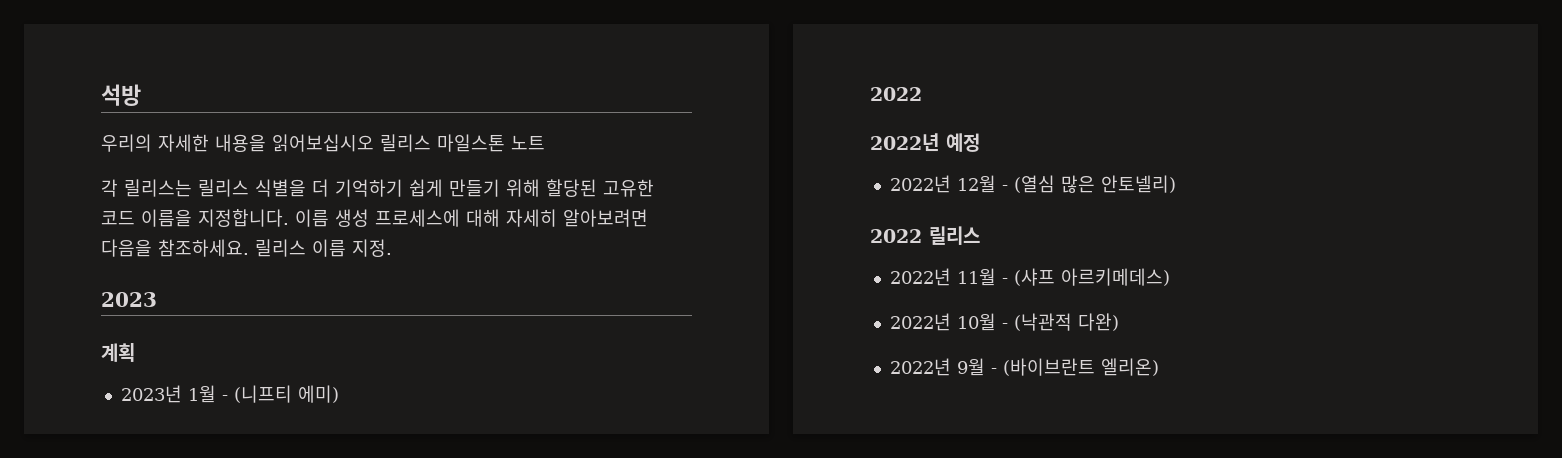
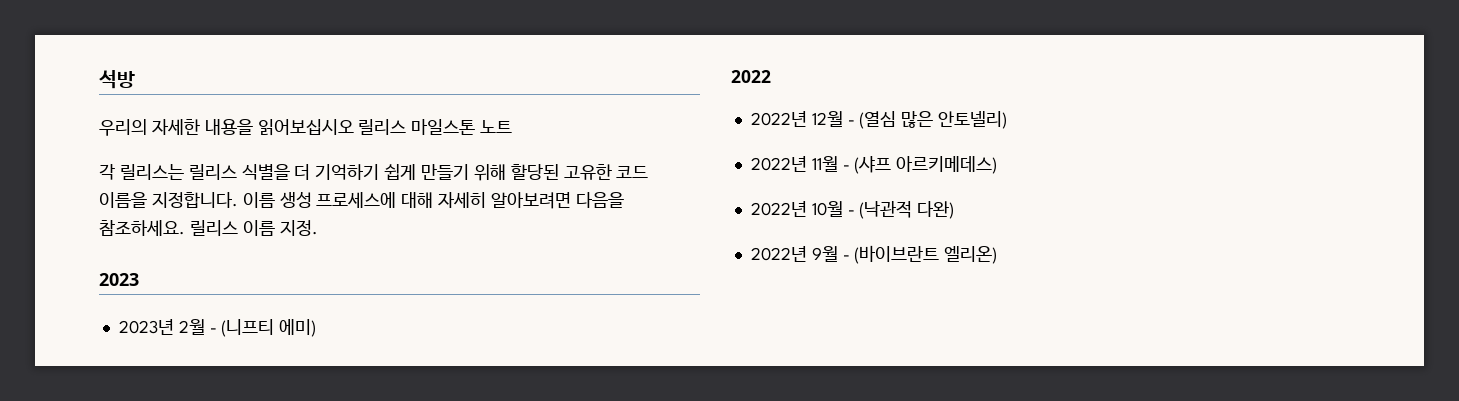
[101,343,135,362] // 계획 -> (139, 279) none
[187,385,216,403] 1월 -> [178,319,205,335] 2월
[870,133,980,152] // 2022년 예정 -> (771, 76) none
[870,226,980,245] // 2022 릴리스 -> (1008, 120) none

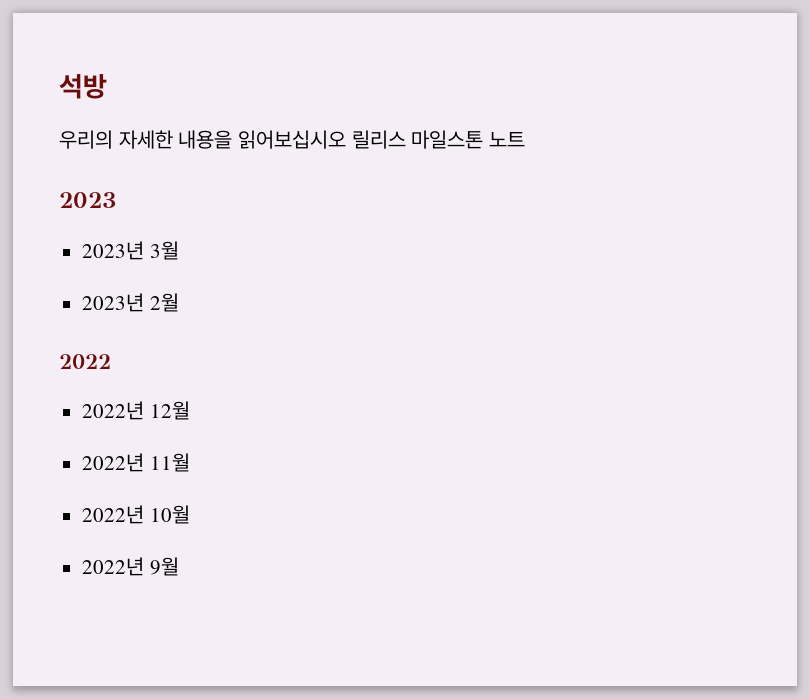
[99,164,649,181] [99,192,624,209] [99,220,318,236] // 각 릴리스는 릴리스 식별을 더 기억하기 쉽게 만들기 위해 할당된 고유한 코드 이름을 지정합니다. 이름 생성 프로세스에 대해 자세히 알아보려면 다음을 참조하세요. 릴리스 이름 지정. -> (526, 139) none
(139, 279) none -> [82,241,179,260] // 2023년 3월
[209,319,317,337] - (니프티 에미) -> (179, 302) none
[847,111,1008,129] - (열심 많은 안토넬리) -> (190, 410) none
[842,156,998,174] - (샤프 아르키메데스) -> (190, 462) none
[847,201,955,219] - (낙관적 다완) -> (190, 514) none
[842,245,998,264] - (바이브란트 엘리온) -> (179, 566) none

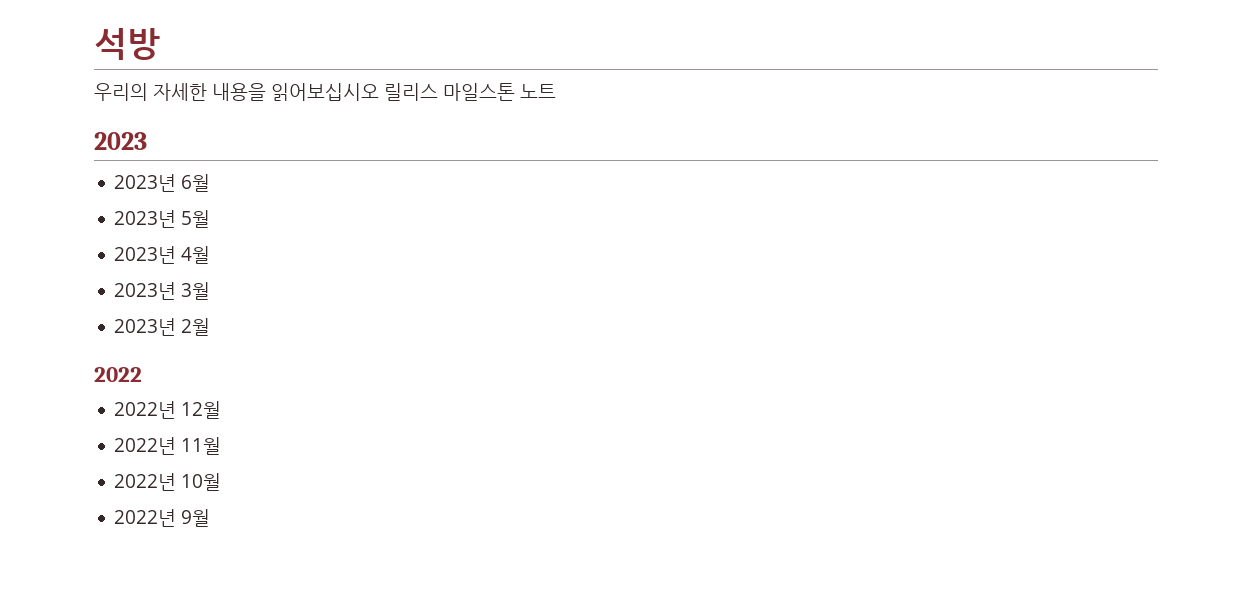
(116, 200) none -> [114,174,211,192] [114,210,211,228] [114,246,211,264] // 2023년 6월 // 2023년 5월 // 2023년 4월

